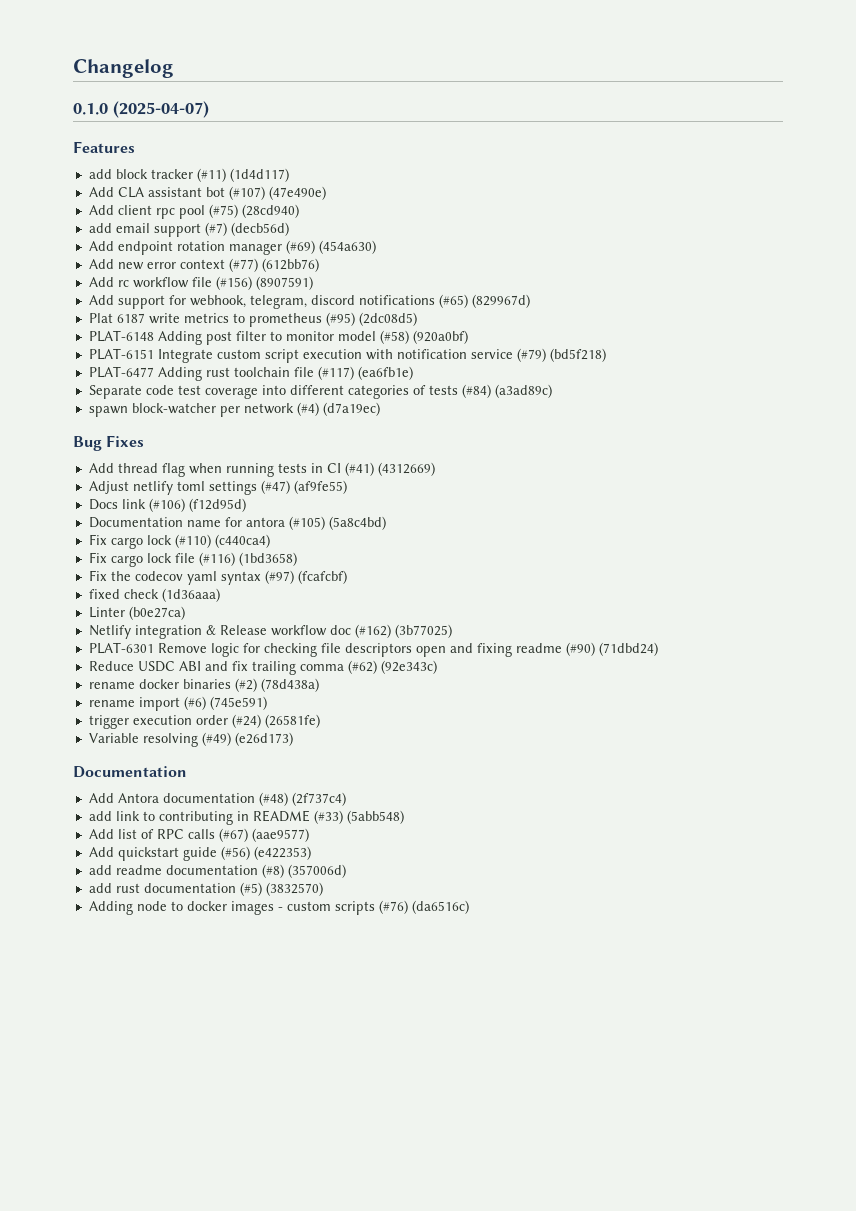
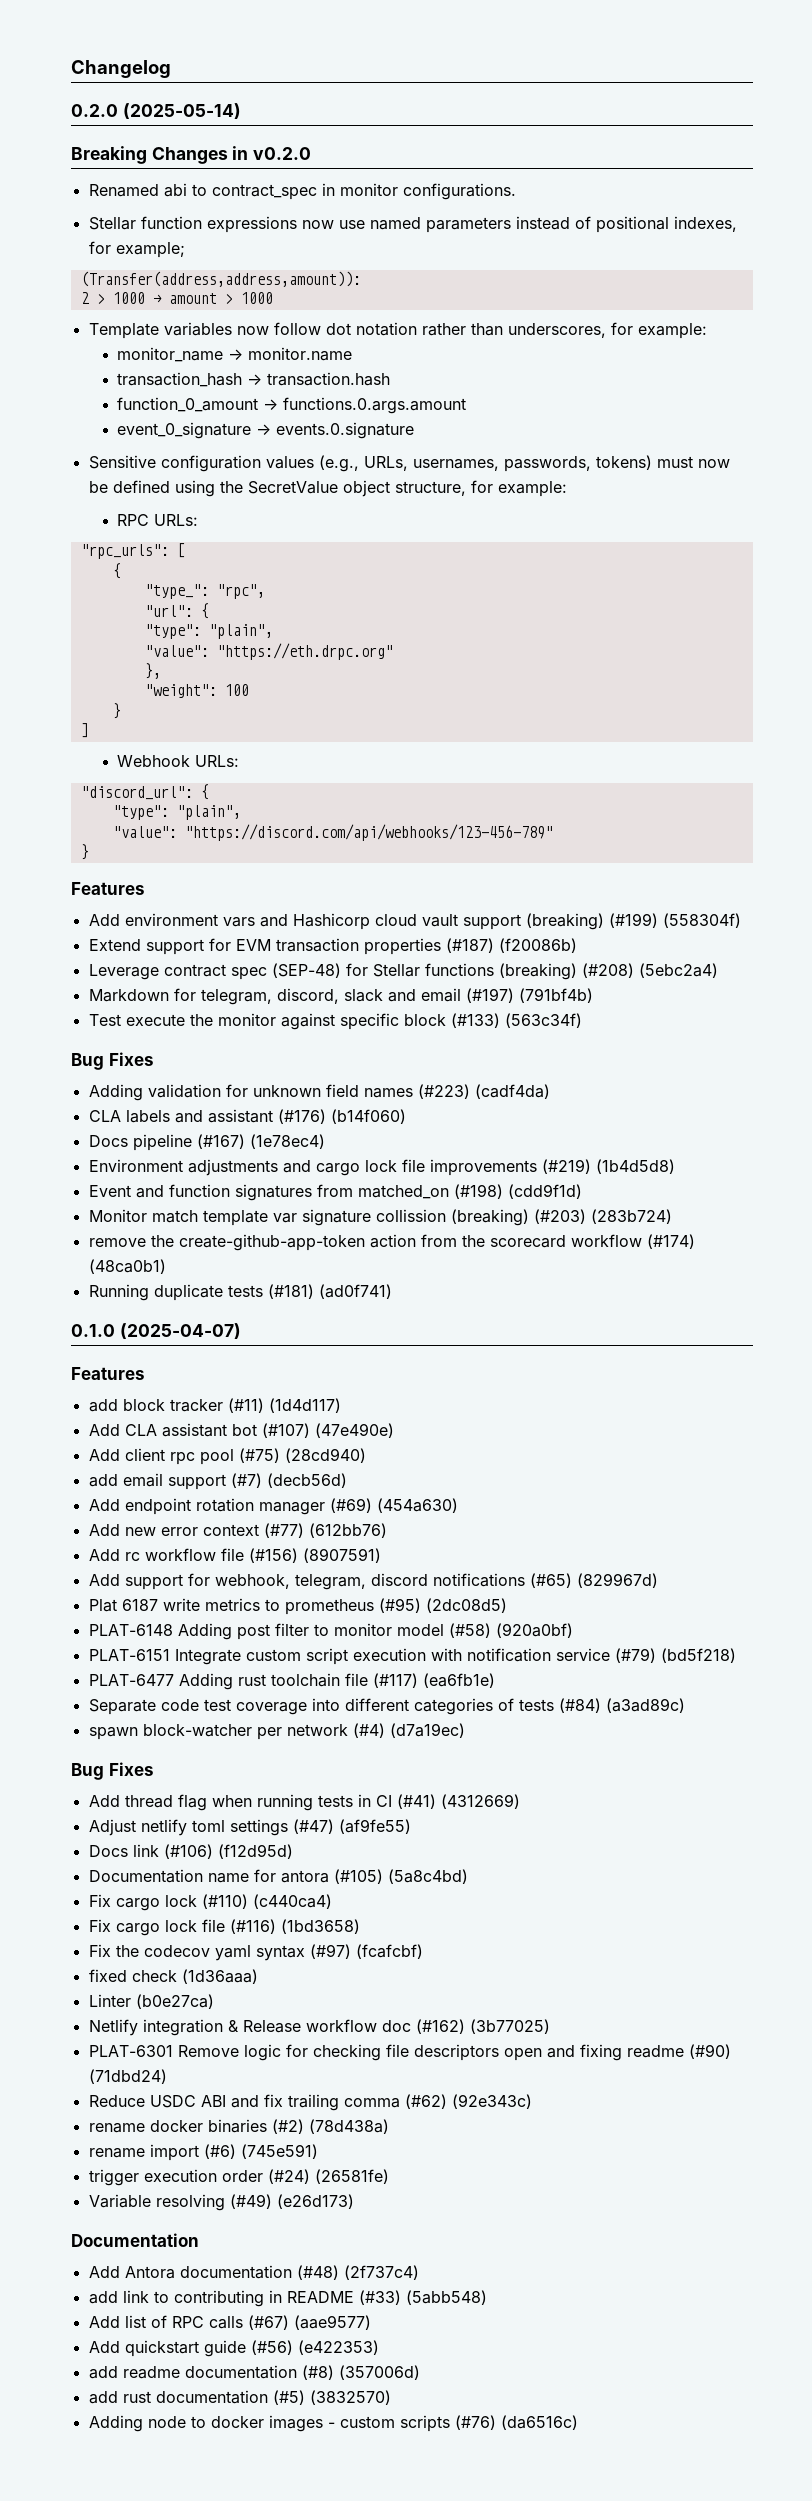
(174, 68) none -> [71,103,241,119] [71,146,312,164] [88,183,516,200] [88,216,737,233] [88,241,185,258] [80,271,361,287] [80,292,273,304] [88,322,707,339] [117,347,353,362] [117,372,391,387] [117,397,467,414] [117,422,415,439] [88,455,730,472] [88,480,567,497] [117,514,199,526] [80,543,185,559] [112,563,121,579] [144,584,265,599] [144,603,209,619] [144,624,273,639] [144,643,393,660] [144,663,161,679] [144,684,249,698] [112,703,121,719] [80,723,89,738] [117,755,240,767] [80,784,209,800] [112,805,241,820] [112,824,553,841] [80,844,89,860] [71,882,145,895] [88,913,741,930] [88,938,577,955] [88,963,718,980] [88,988,593,1005] [88,1013,582,1030] [71,1052,154,1070] [88,1084,550,1101] [88,1109,406,1124] [88,1134,325,1151] [88,1159,675,1176] [88,1184,582,1201] [88,1209,672,1226] [88,1234,695,1251] [88,1259,166,1274] [88,1284,392,1301] // 0.2.0 (2025-05-14) // Breaking Changes in v0.2.0 // Renamed abi to contract_spec in monitor configurations. // Stellar function expressions now use named parameters instead of positional indexes, for example; // (Transfer(address,address,amount)): // 2 > 1000 → amount > 1000 // Template variables now follow dot notation rather than underscores, for example: // monitor_name → monitor.name // transaction_hash → transaction.hash // function_0_amount → functions.0.args.amount // event_0_signature → events.0.signature // Sensitive configuration values (e.g., URLs, usernames, passwords, tokens) must now be defined using the SecretValue object structure, for example: // RPC URLs: // "rpc_urls": [ // { // "type_": "rpc", // "url": { // "type": "plain", // "value": "https://eth.drpc.org" // }, // "weight": 100 // } // ] // Webhook URLs: // "discord_url": { // "type": "plain", // "value": "https://discord.com/api/webhooks/123-456-789" // } // Features // Add environment vars and Hashicorp cloud vault support (breaking) (#199) (558304f) // Extend support for EVM transaction properties (#187) (f20086b) // Leverage contract spec (SEP-48) for Stellar functions (breaking) (#208) (5ebc2a4) // Markdown for telegram, discord, slack and email (#197) (791bf4b) // Test execute the monitor against specific block (#133) (563c34f) // Bug Fixes // Adding validation for unknown field names (#223) (cadf4da) // CLA labels and assistant (#176) (b14f060) // Docs pipeline (#167) (1e78ec4) // Environment adjustments and cargo lock file improvements (#219) (1b4d5d8) // Event and function signatures from matched_on (#198) (cdd9f1d) // Monitor match template var signature collission (breaking) (#203) (283b724) // remove the create-github-app-token action from the scorecard workflow (#174) (48ca0b1) // Running duplicate tests (#181) (ad0f741)

